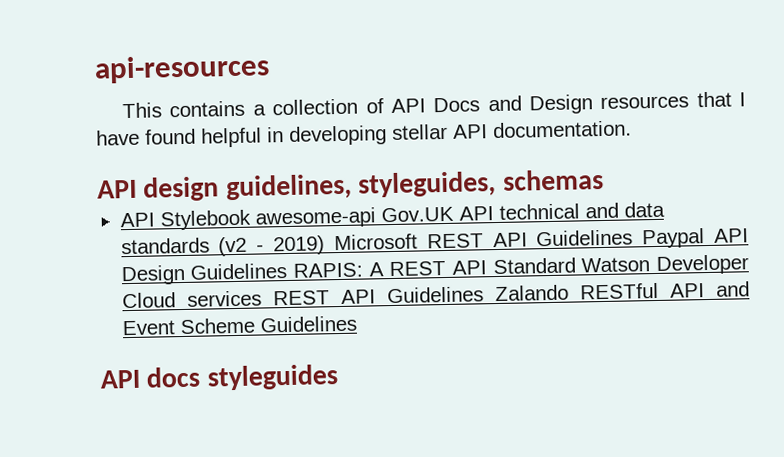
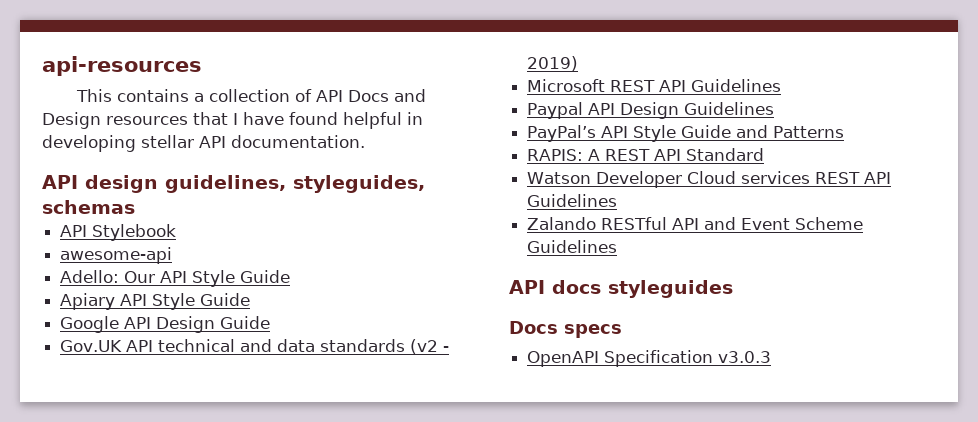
(251, 220) none -> (177, 232) //
(376, 218) none -> [60,270,291,287] [60,293,251,310] [60,316,271,333] // Adello: Our API Style Guide // Apiary API Style Guide // Google API Design Guide //
(326, 245) none -> (579, 63) //
(634, 238) none -> (782, 85) //
(288, 271) none -> [527,125,845,142] // PayPal’s API Style Guide and Patterns //
(576, 266) none -> (765, 154) //
(484, 295) none -> (618, 200) //
(339, 377) none -> [509,321,622,338] [527,350,772,367] // Docs specs // OpenAPI Specification v3.0.3

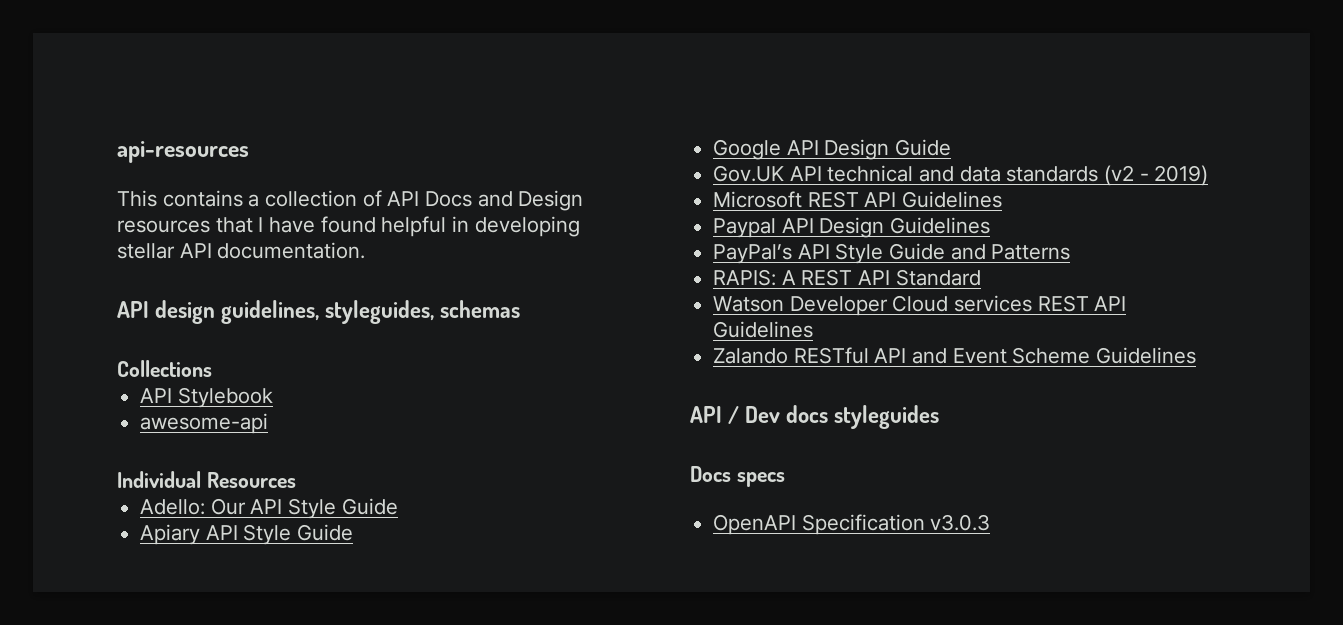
(135, 207) none -> [117,360,212,377] // Collections
(173, 255) none -> [117,471,296,488] // Individual Resources
(545, 287) none -> [728,406,781,424] / Dev

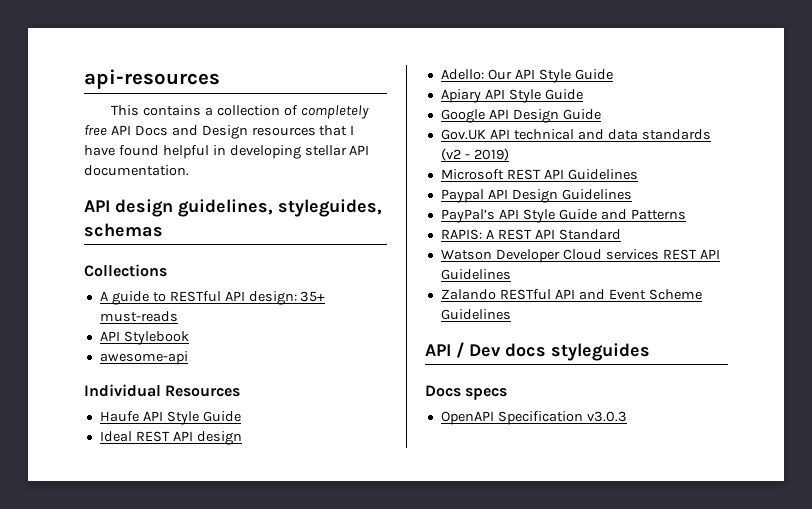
(382, 198) none -> [300,105,369,119] [84,125,107,136] completely free
(212, 368) none -> [99,291,326,305] [99,311,178,322] // A guide to RESTful API design: 35+ must-reads
(296, 480) none -> [99,411,241,425] [99,431,242,445] // Haufe API Style Guide // Ideal REST API design

